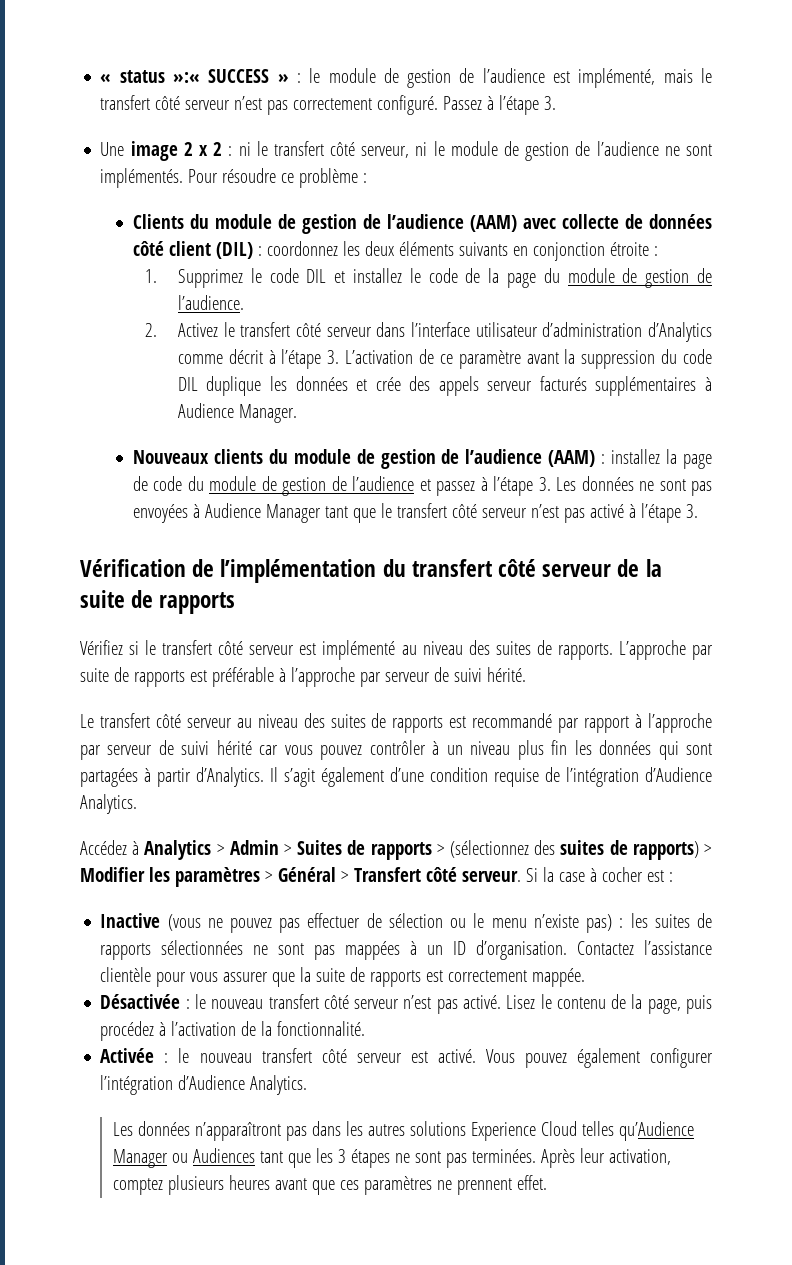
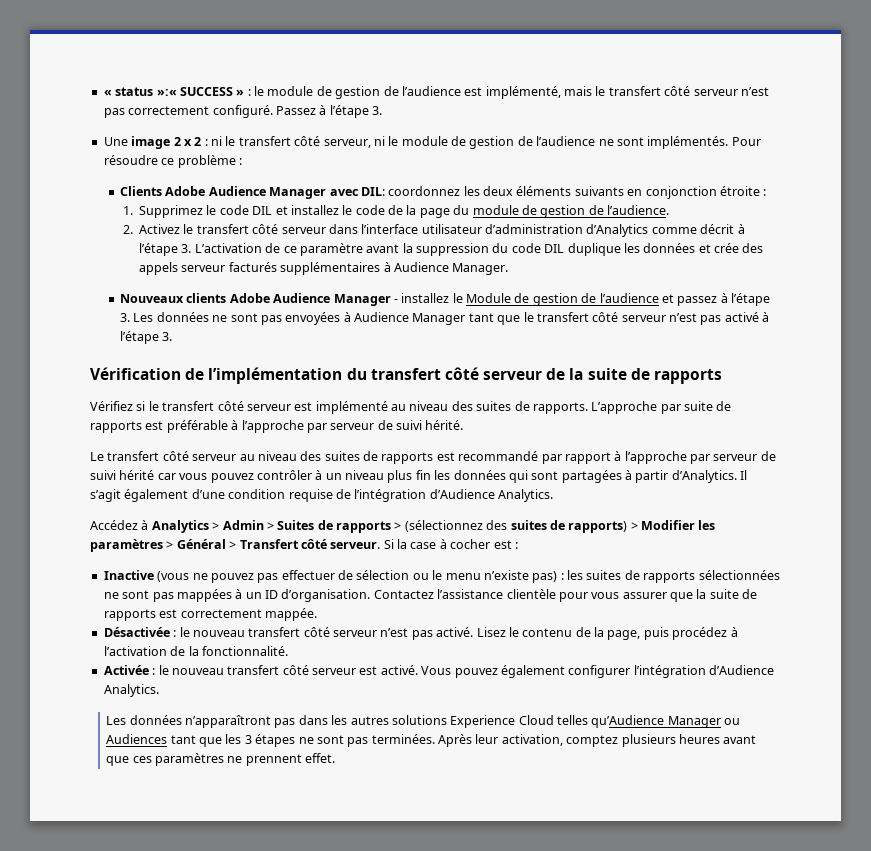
[189,214,712,234] [132,241,262,259] du module de gestion de l’audience (AAM) avec collecte de données côté client (DIL) : -> [165,186,385,199] Adobe Audience Manager avec DIL:
[268,449,712,469] [132,476,257,491] du module de gestion de l’audience (AAM) : installez la page de code du module -> [229,293,512,306] Adobe Audience Manager - installez le Module

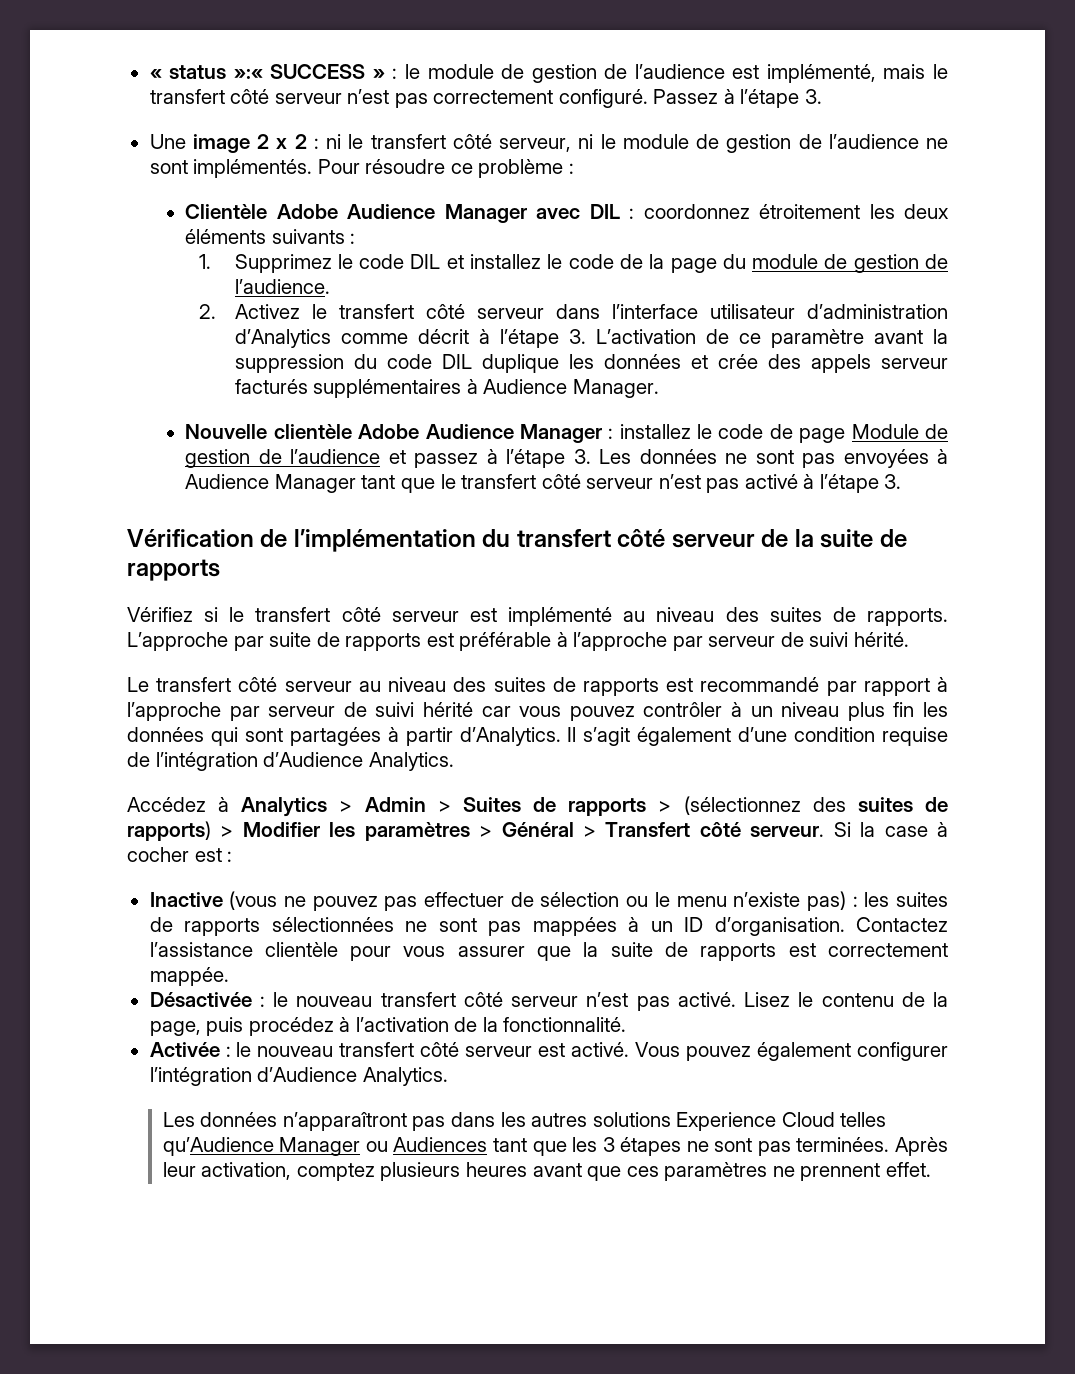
[120,186,163,196] Clients -> [185,204,268,219] Clientèle
[360,186,461,196] DIL: coordonnez -> [589,204,861,219] DIL : coordonnez étroitement
[627,186,760,199] en conjonction étroite -> (345, 236) none
[120,293,463,306] Nouveaux clients Adobe Audience Manager - installez le -> [185,424,846,443] Nouvelle clientèle Adobe Audience Manager : installez le code de page

